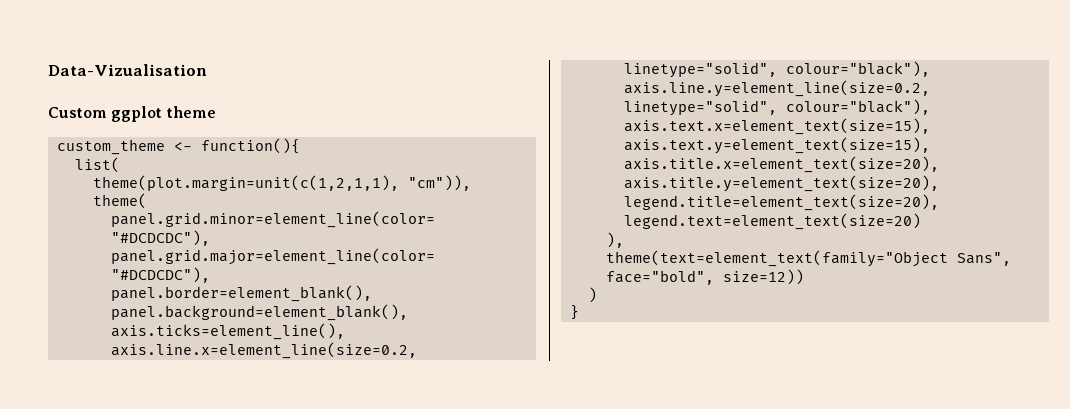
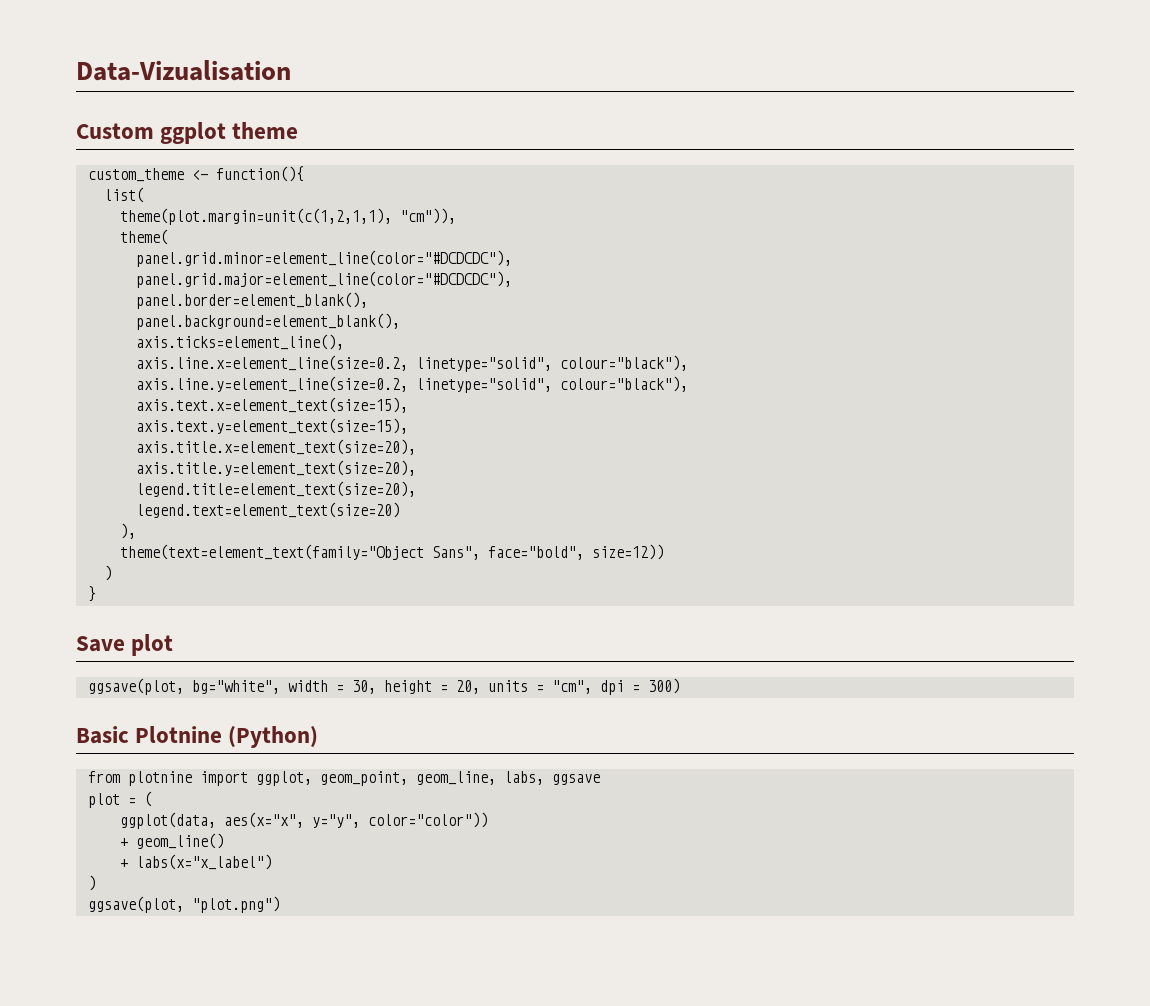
(579, 312) none -> [76,634,174,656] [88,678,680,695] [76,726,319,748] [88,771,600,786] [88,791,152,808] [120,812,488,829] [120,833,224,849] [120,854,272,870] [88,875,96,891] [88,896,280,913] // Save plot // ggsave(plot, bg="white", width = 30, height = 20, units = "cm", dpi = 300) // Basic Plotnine (Python) // from plotnine import ggplot, geom_point, geom_line, labs, ggsave // plot = ( // ggplot(data, aes(x="x", y="y", color="color")) // + geom_line() // + labs(x="x_label") // ) // ggsave(plot, "plot.png")

